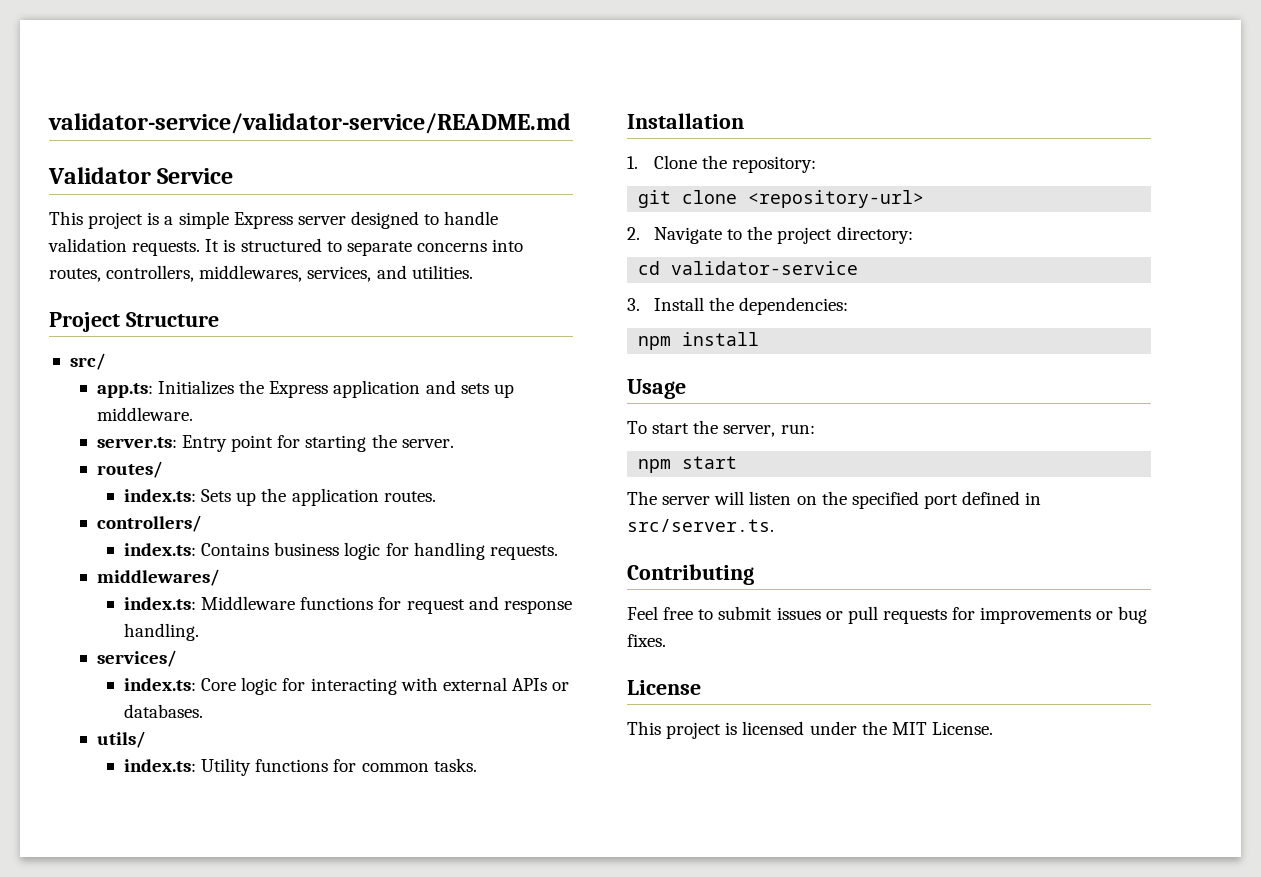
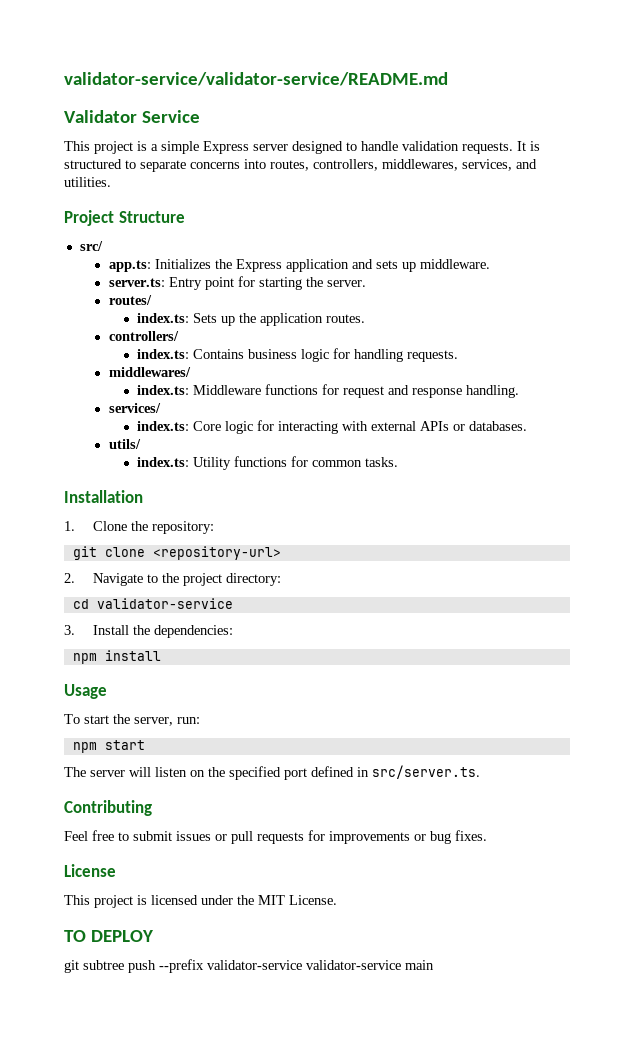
(993, 728) none -> [64,930,154,942] [64,959,434,973] // TO DEPLOY // git subtree push --prefix validator-service validator-service main

